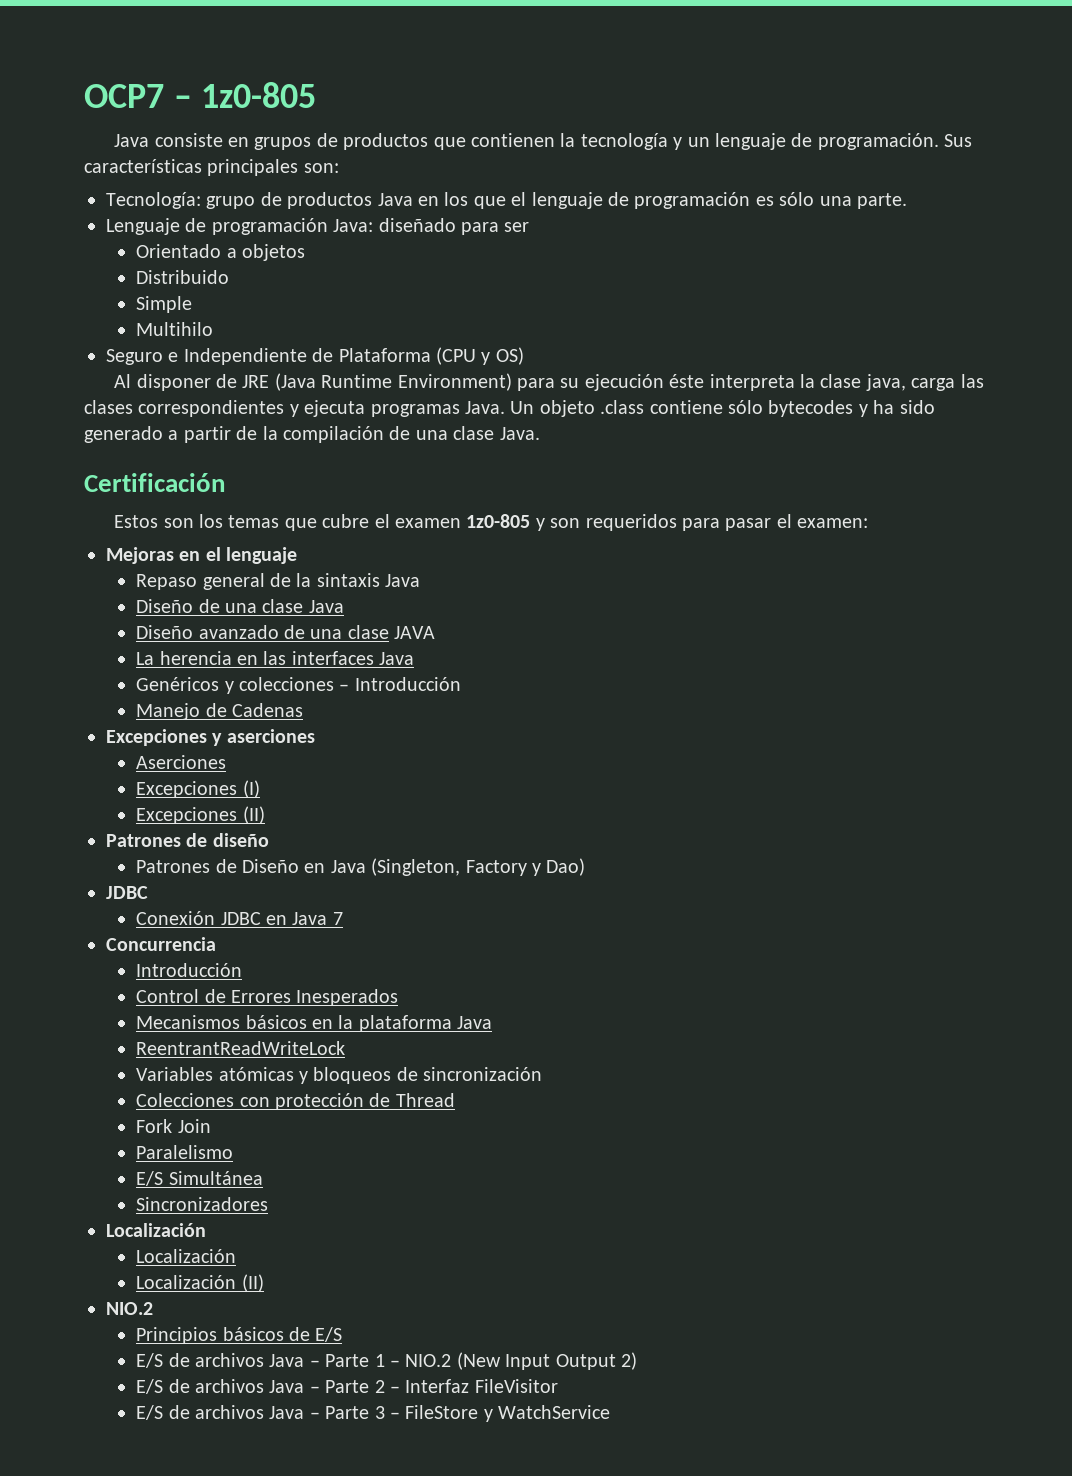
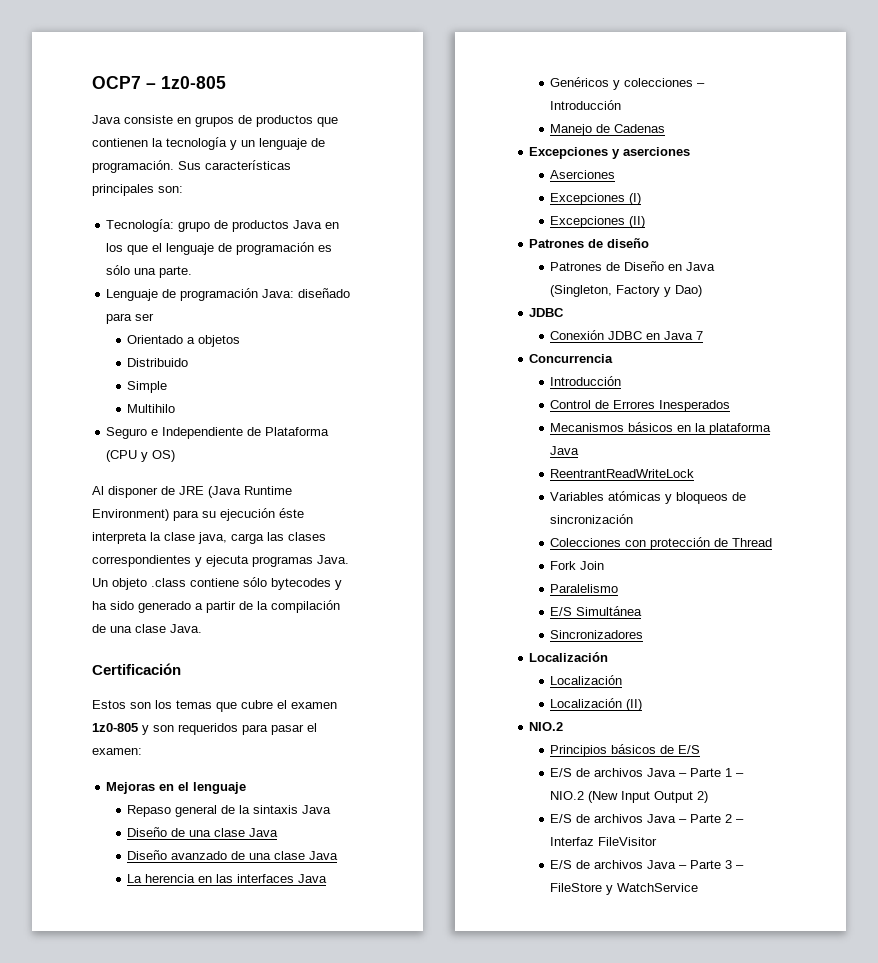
[394,626,436,639] JAVA -> [309,851,339,860] Java

